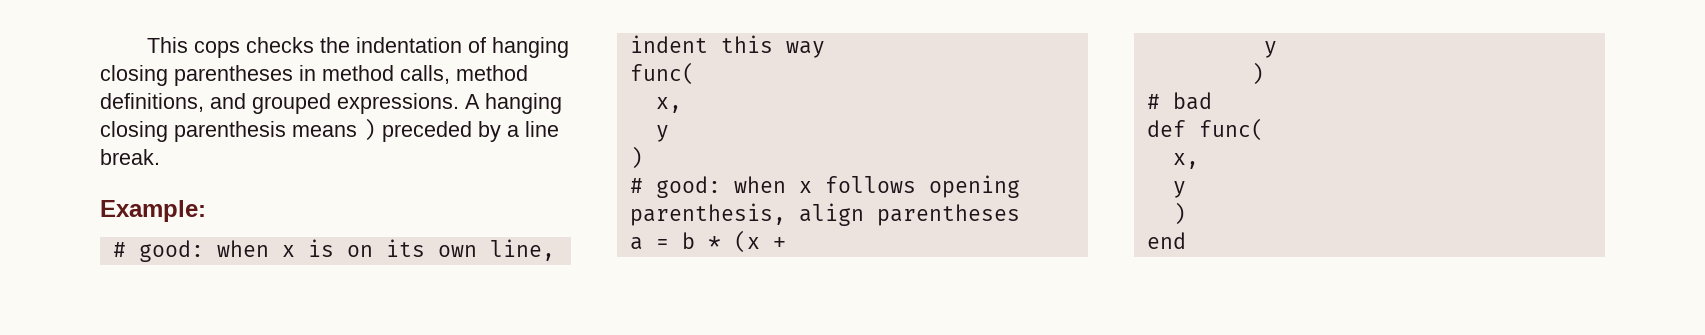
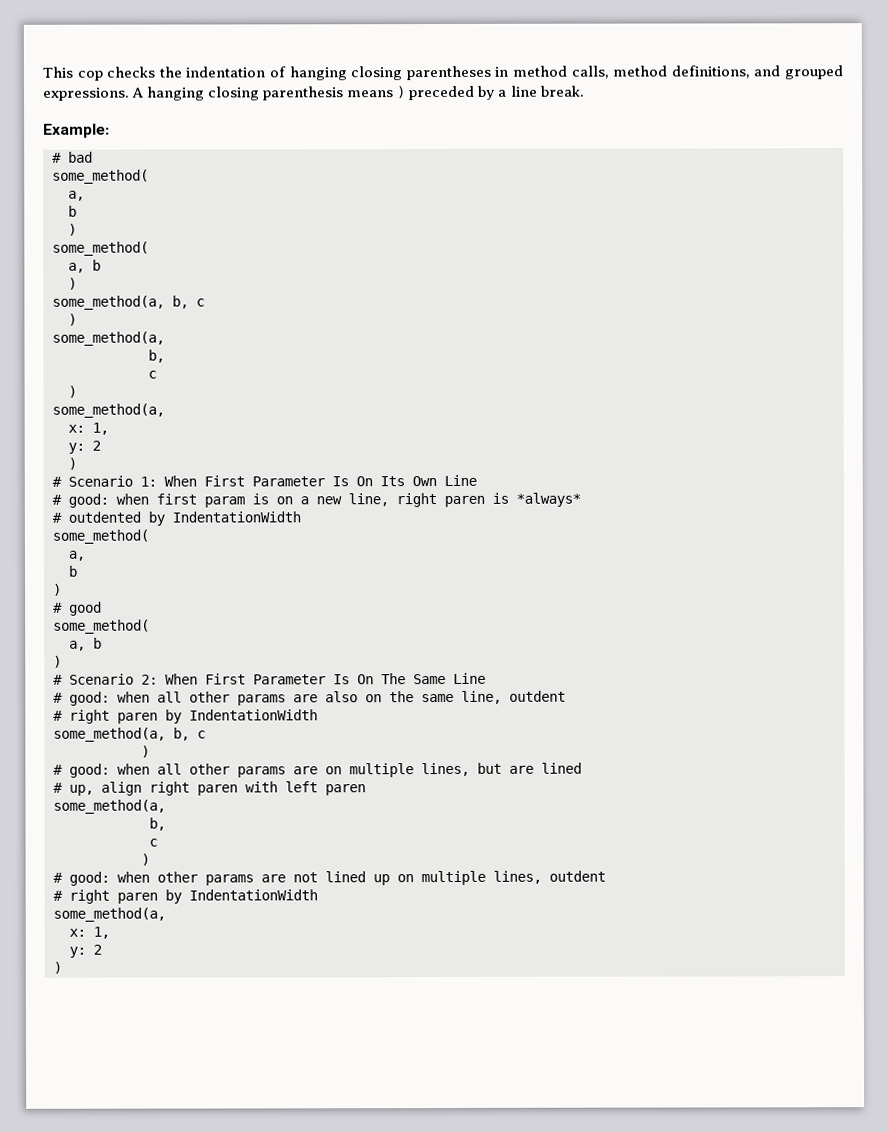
[194,41,241,58] cops -> [76,70,103,81] cop
[138,239,555,262] [629,35,825,58] [629,62,695,85] [655,97,682,113] [655,125,669,142] [629,146,643,169] [629,175,1020,198] [629,203,1020,226] [629,230,786,253] [1263,41,1277,58] [1250,62,1264,85] [1146,92,1212,110] [1146,118,1264,141] [1172,153,1199,169] [1172,181,1186,198] [1172,202,1186,225] [1146,232,1186,249] good: when x is on its own line, indent this way // func( // x, // y // ) // # good: when x follows opening parenthesis, align parentheses // a = b * (x + // y // ) // # bad // def func( // x, // y // ) // end -> [68,151,93,163] [52,169,149,184] [68,190,85,201] [68,205,77,217] [68,223,77,236] [52,241,149,256] [68,259,101,273] [68,277,77,290] [52,295,205,310] [68,313,77,326] [52,331,165,346] [148,349,165,363] [148,370,157,379] [68,385,77,398] [52,403,165,418] [68,422,109,435] [68,440,101,454] [68,457,77,470] [52,474,477,487] [52,492,581,508] [52,511,301,526] [52,529,149,544] [68,550,85,561] [68,565,78,577] [53,583,62,596] [53,601,102,616] [53,619,150,634] [69,637,102,651] [53,655,62,668] [53,672,486,685] [53,690,566,706] [53,709,318,724] [53,727,206,742] [141,745,150,758] [53,762,582,778] [53,781,366,796] [53,799,166,814] [149,817,166,831] [149,838,158,847] [141,853,150,866] [53,870,606,886] [53,889,318,904] [53,907,166,922] [69,926,110,939] [69,944,102,958] [53,961,62,974] bad // some_method( // a, // b // ) // some_method( // a, b // ) // some_method(a, b, c // ) // some_method(a, // b, // c // ) // some_method(a, // x: 1, // y: 2 // ) // # Scenario 1: When First Parameter Is On Its Own Line // # good: when first param is on a new line, right paren is *always* // # outdented by IndentationWidth // some_method( // a, // b // ) // # good // some_method( // a, b // ) // # Scenario 2: When First Parameter Is On The Same Line // # good: when all other params are also on the same line, outdent // # right paren by IndentationWidth // some_method(a, b, c // ) // # good: when all other params are on multiple lines, but are lined // # up, align right paren with left paren // some_method(a, // b, // c // ) // # good: when other params are not lined up on multiple lines, outdent // # right paren by IndentationWidth // some_method(a, // x: 1, // y: 2 // )

